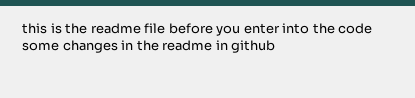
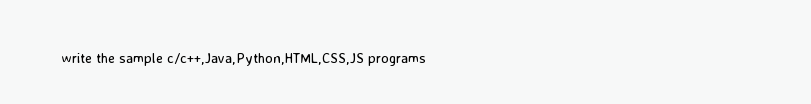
[22,23,373,36] [22,40,276,53] this is the readme file before you enter into the code some changes in the readme in github -> [61,53,426,66] write the sample c/c++,Java,Python,HTML,CSS,JS programs

